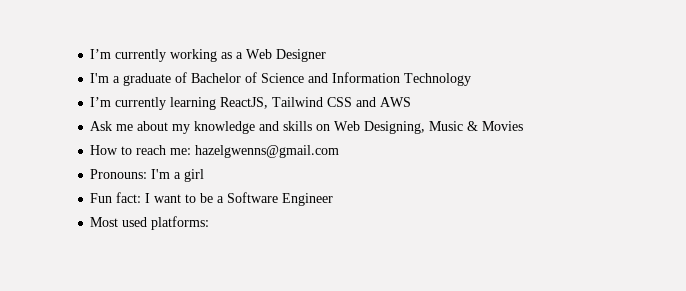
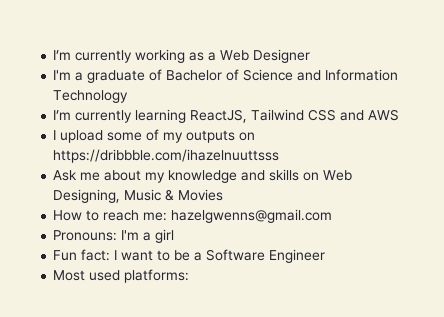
(412, 102) none -> [53,129,256,143] [53,149,280,163] // I upload some of my outputs on https://dribbble.com/ihazelnuuttsss

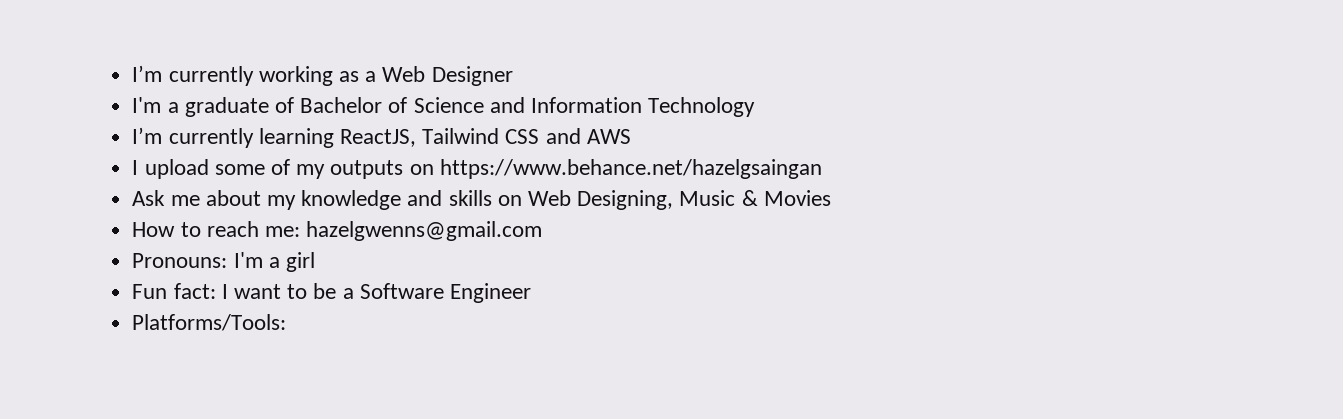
[53,149,280,163] https://dribbble.com/ihazelnuuttsss -> [439,159,822,179] https://www.behance.net/hazelgsaingan
[53,269,190,283] Most used platforms: -> [132,314,287,331] Platforms/Tools:

